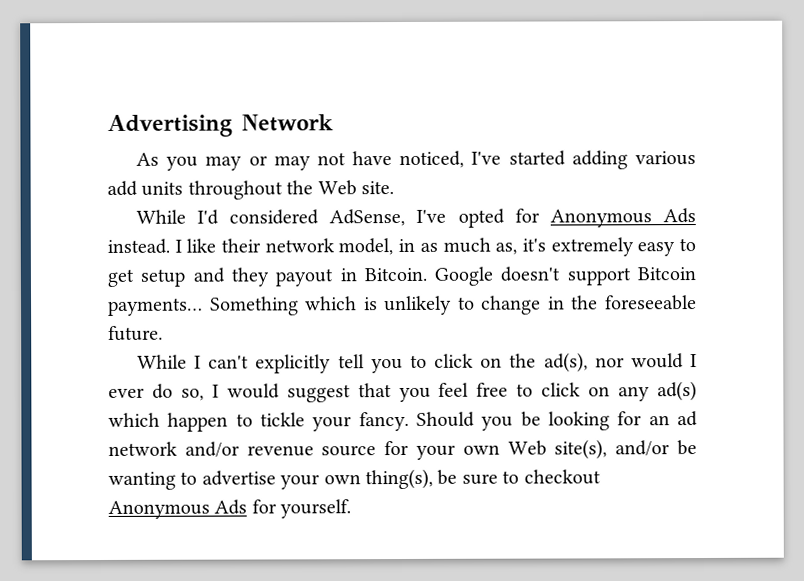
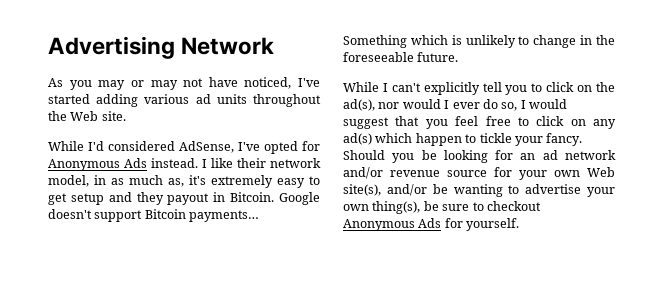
[107,180,138,196] add -> [195,94,211,104] ad

